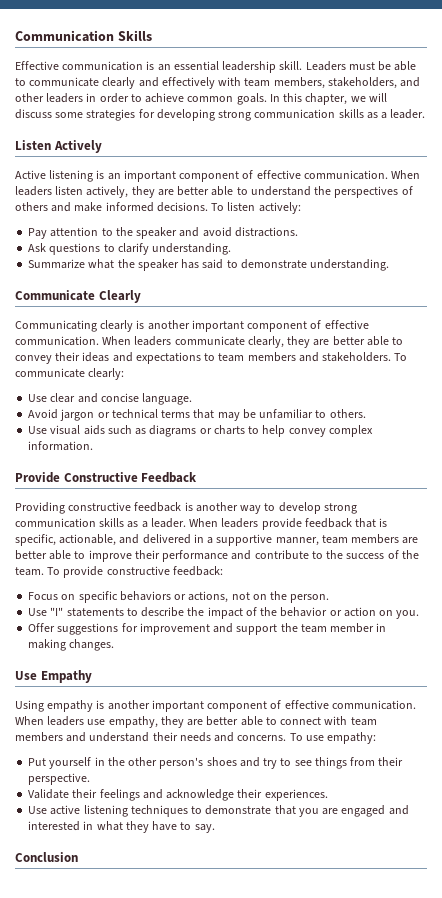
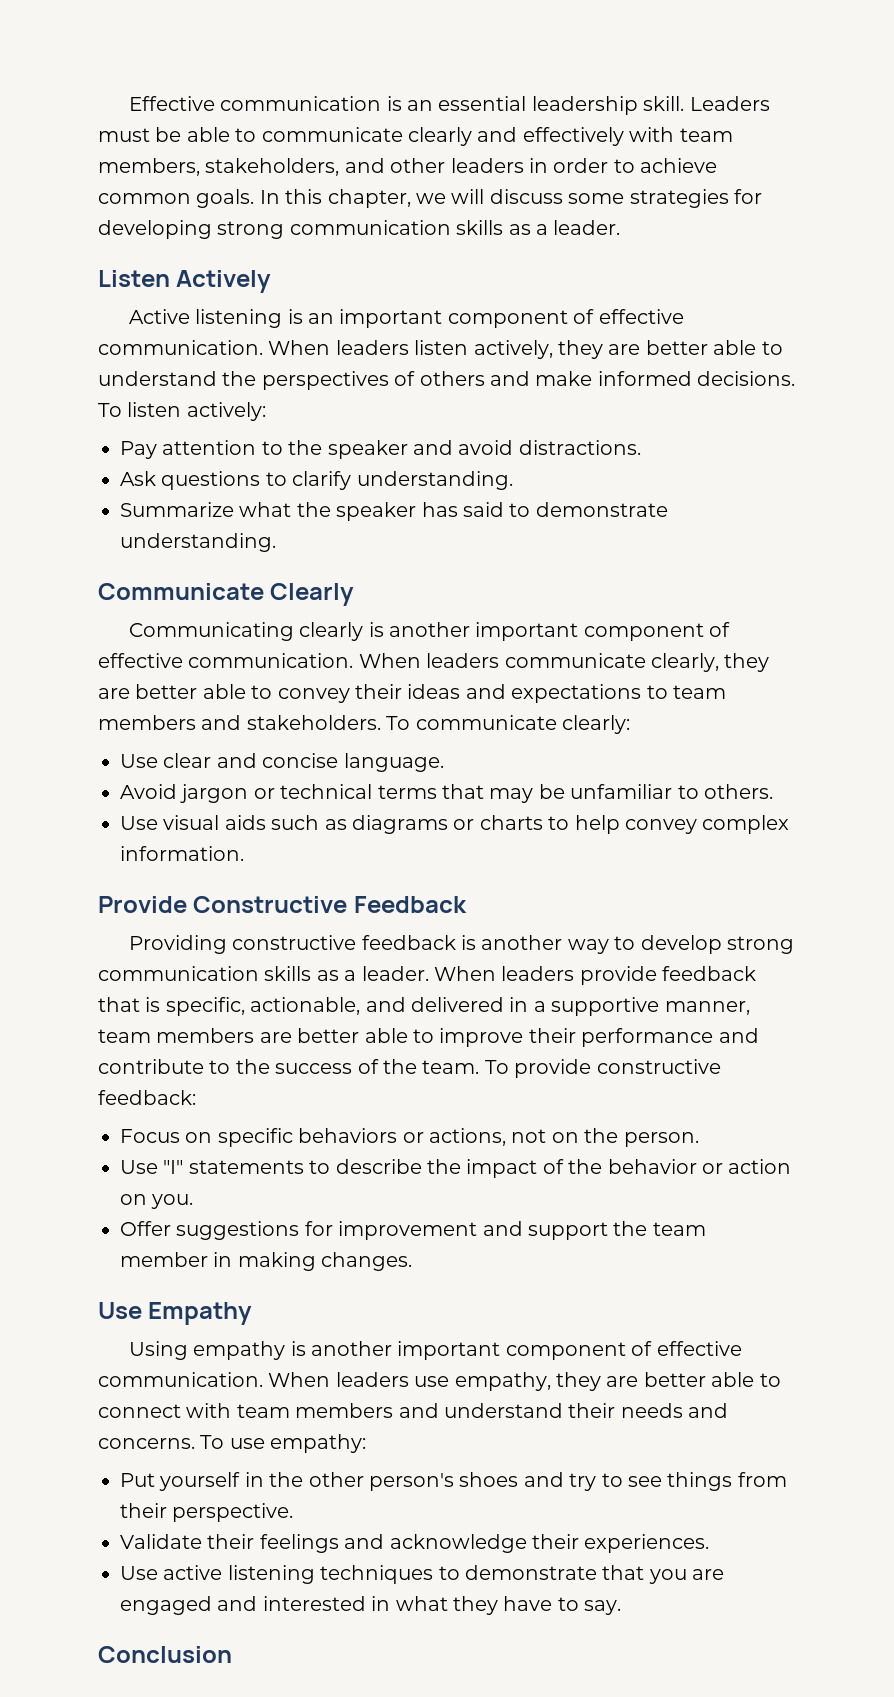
[15,30,152,42] Communication Skills // -> (128, 103) none

